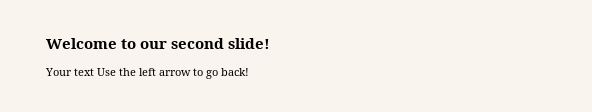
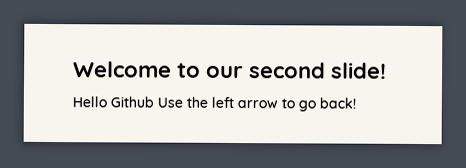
[45,68,94,76] Your text -> [72,96,154,108] Hello Github

